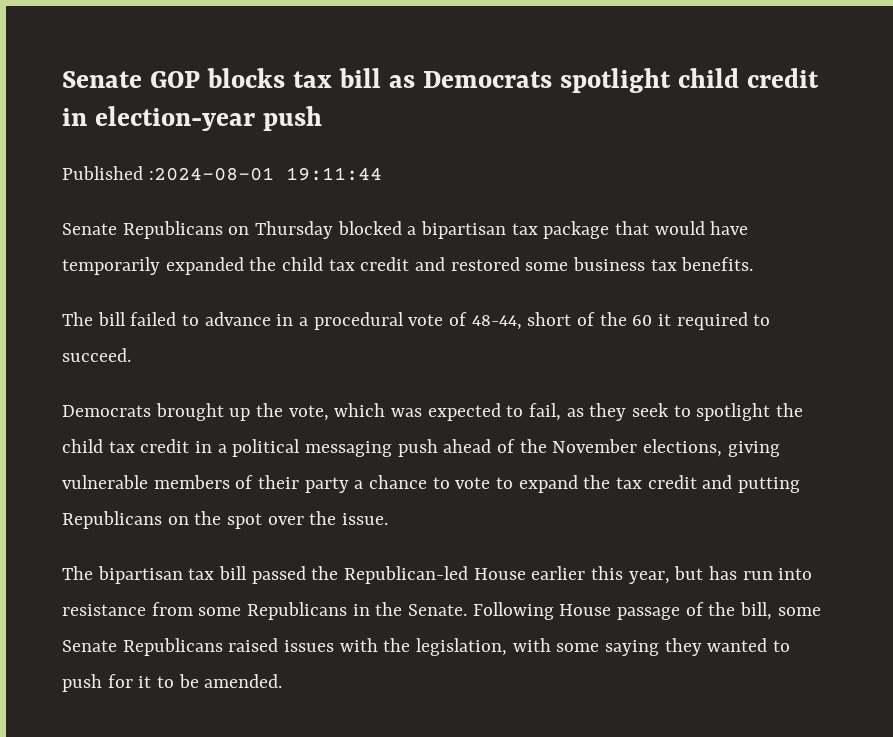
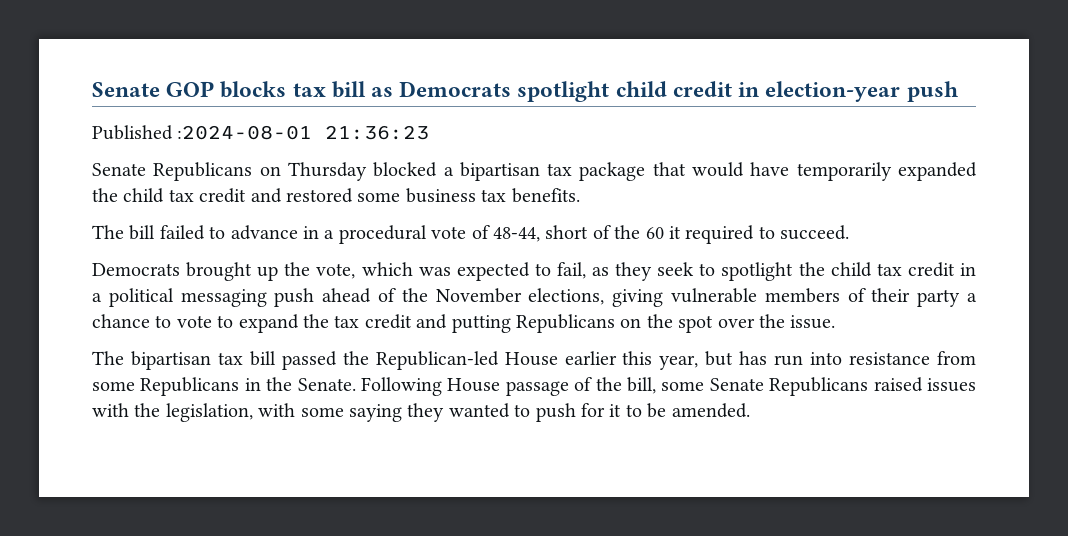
[285,167,382,181] 19:11:44 -> [325,125,430,140] 21:36:23

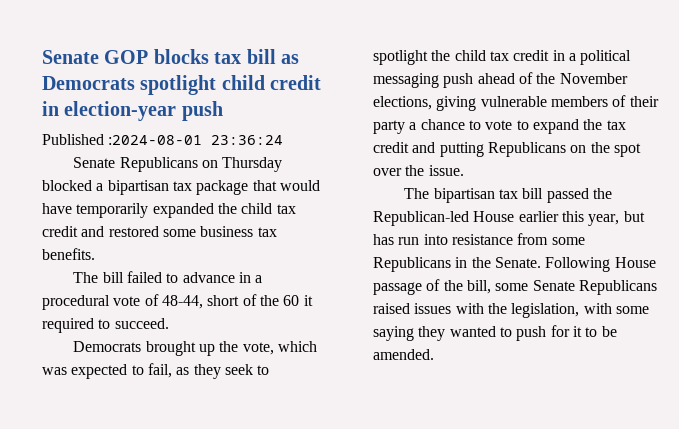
[325,125,430,140] 21:36:23 -> [211,135,284,145] 23:36:24

